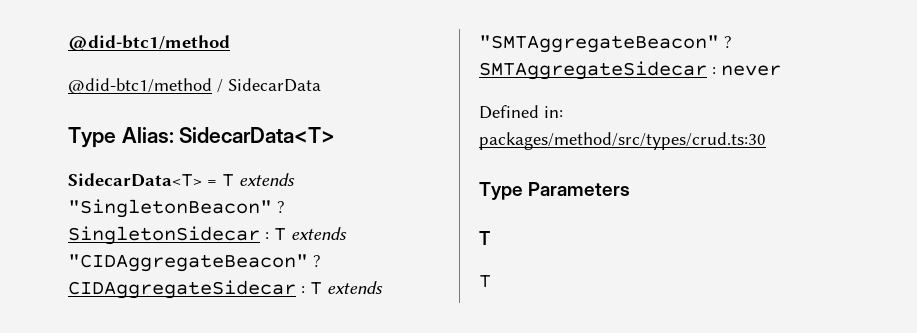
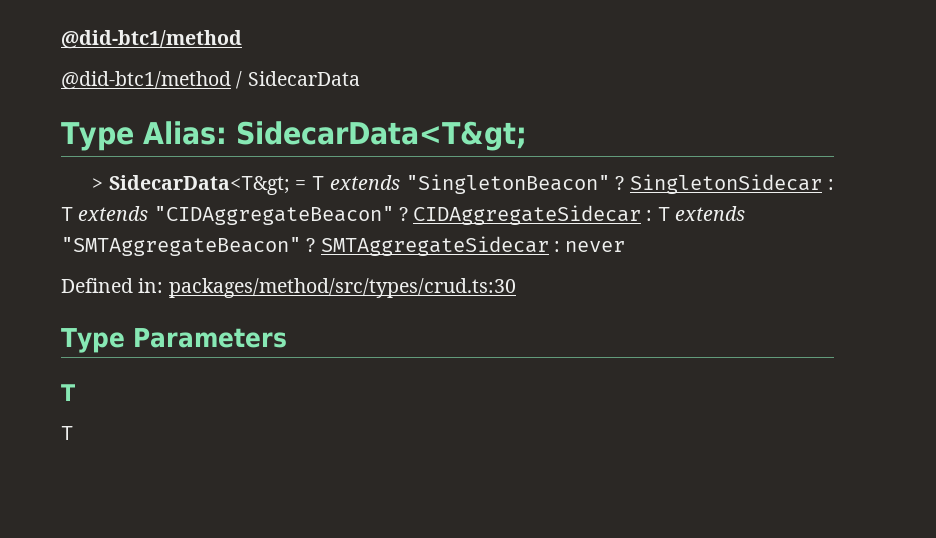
[179,127,336,143] [68,173,202,187] SidecarData<T> // SidecarData<T> -> [235,121,527,151] [91,175,290,195] SidecarData<T&gt; // > SidecarData<T&gt;

